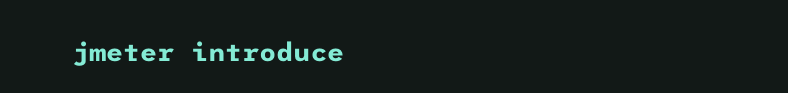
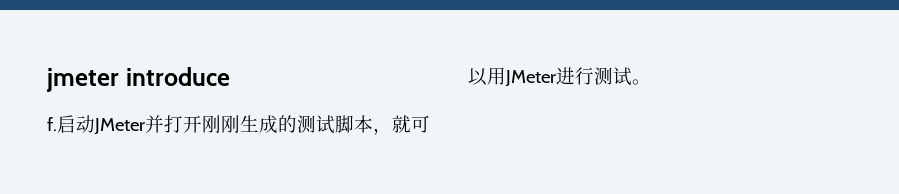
(344, 51) none -> [47,115,430,135] [468,67,651,87] // f.启动JMeter并打开刚刚生成的测试脚本，就可以用JMeter进行测试。

